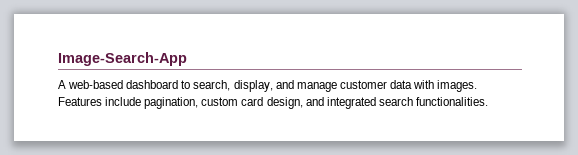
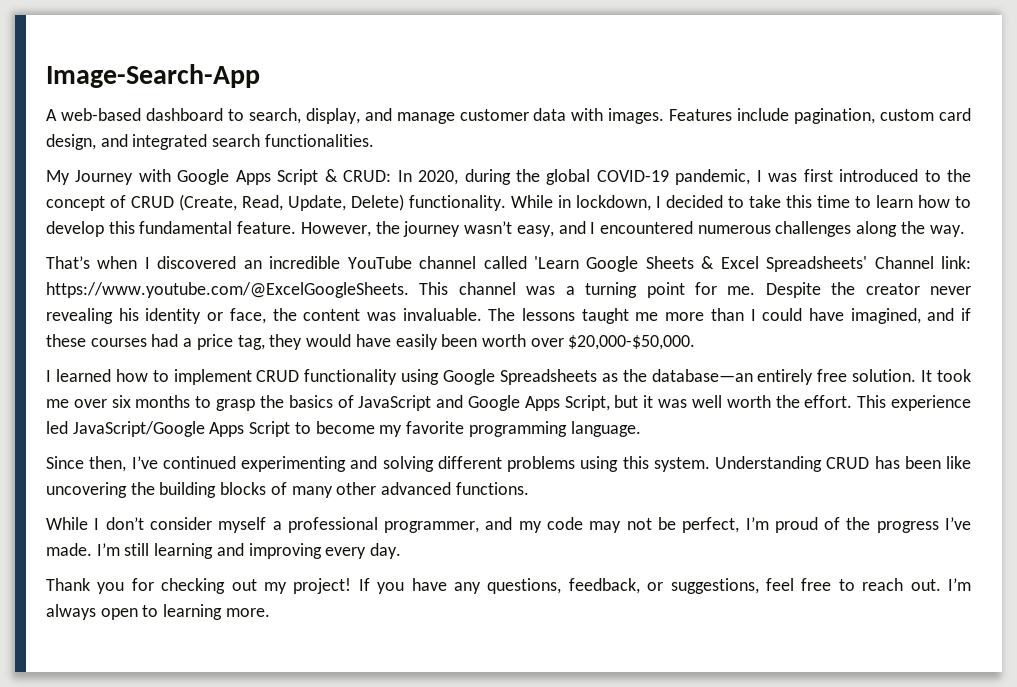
(488, 101) none -> [46,169,972,185] [46,194,971,211] [46,221,965,237] [46,256,971,272] [46,282,971,298] [46,308,972,324] [46,334,696,350] [46,369,971,385] [46,395,972,411] [46,421,641,437] [46,456,971,472] [46,482,529,498] [46,517,971,533] [46,543,402,559] [46,578,971,594] [46,604,270,620] // My Journey with Google Apps Script & CRUD: In 2020, during the global COVID-19 pandemic, I was first introduced to the concept of CRUD (Create, Read, Update, Delete) functionality. While in lockdown, I decided to take this time to learn how to develop this fundamental feature. However, the journey wasn’t easy, and I encountered numerous challenges along the way. // That’s when I discovered an incredible YouTube channel called 'Learn Google Sheets & Excel Spreadsheets' Channel link: https://www.youtube.com/@ExcelGoogleSheets. This channel was a turning point for me. Despite the creator never revealing his identity or face, the content was invaluable. The lessons taught me more than I could have imagined, and if these courses had a price tag, they would have easily been worth over $20,000-$50,000. // I learned how to implement CRUD functionality using Google Spreadsheets as the database—an entirely free solution. It took me over six months to grasp the basics of JavaScript and Google Apps Script, but it was well worth the effort. This experience led JavaScript/Google Apps Script to become my favorite programming language. // Since then, I’ve continued experimenting and solving different problems using this system. Understanding CRUD has been like uncovering the building blocks of many other advanced functions. // While I don’t consider myself a professional programmer, and my code may not be perfect, I’m proud of the progress I’ve made. I’m still learning and improving every day. // Thank you for checking out my project! If you have any questions, feedback, or suggestions, feel free to reach out. I’m always open to learning more.

